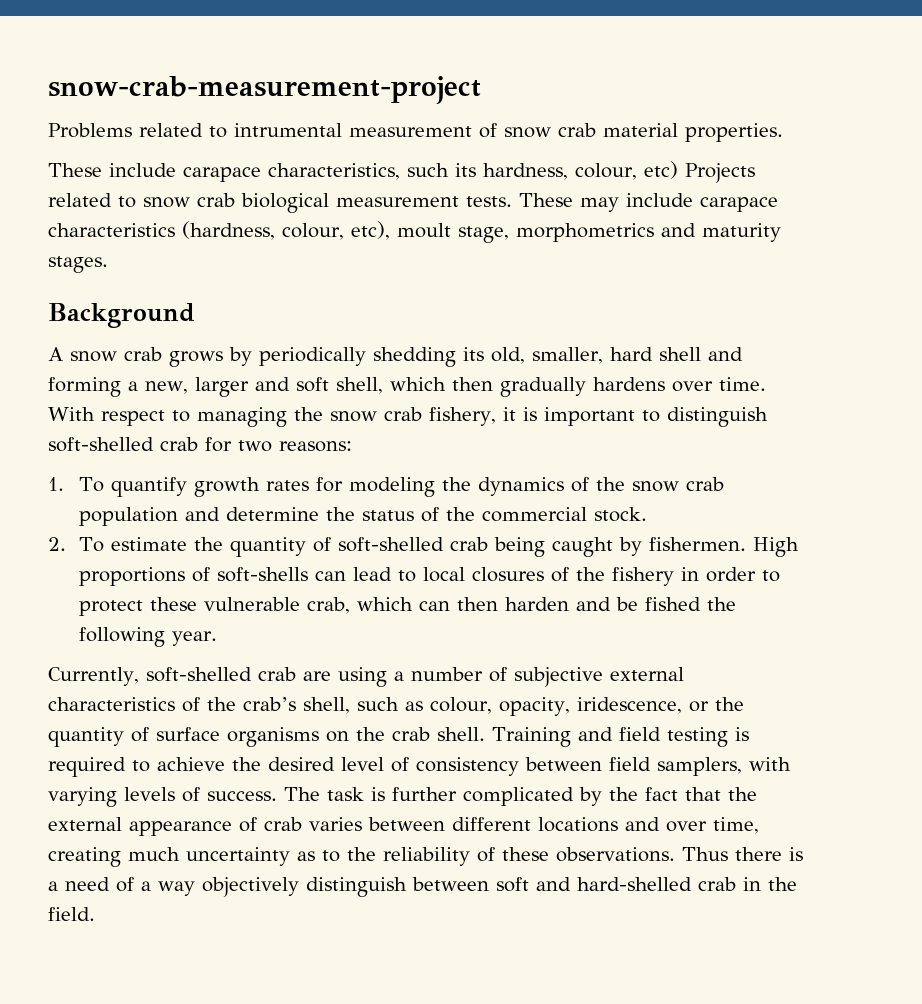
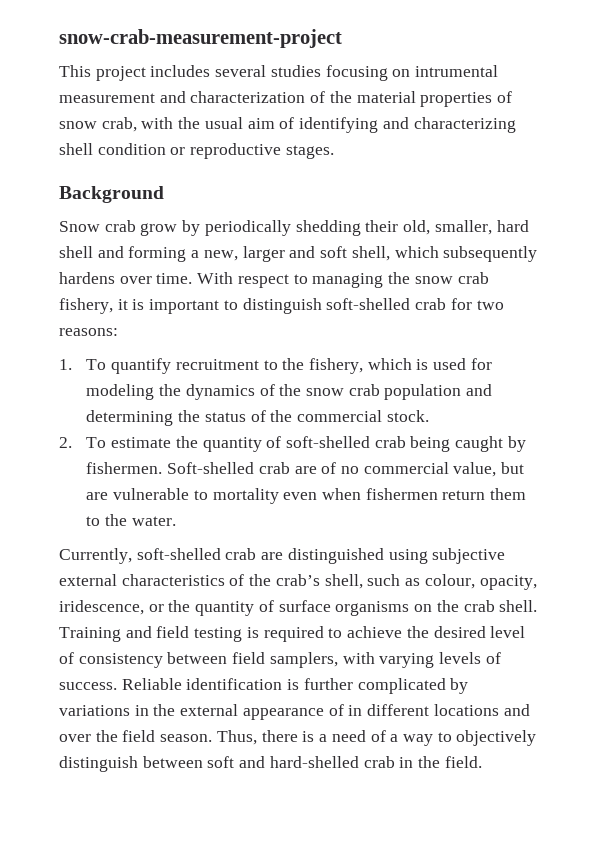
[48,123,783,142] [48,161,755,183] [48,193,778,213] [48,221,781,243] [48,256,108,273] [48,303,195,328] [48,347,223,367] Problems related to intrumental measurement of snow crab material properties. // These include carapace characteristics, such its hardness, colour, etc) Projects related to snow crab biological measurement tests. These may include carapace characteristics (hardness, colour, etc), moult stage, morphometrics and maturity stages. // Background // A snow crab grows -> [59,65,499,81] [59,91,513,107] [59,117,516,133] [59,143,334,159] [59,186,164,203] [59,220,178,236] This project includes several studies focusing on intrumental measurement and characterization of the material properties of snow crab, with the usual aim of identifying and characterizing shell condition or reproductive stages. // Background // Snow crab grow
[463,347,484,361] its -> [365,220,399,232] their
[451,377,586,397] then gradually -> [443,246,538,262] subsequently
[194,477,310,497] growth rates -> [175,358,467,374] recruitment to the fishery, which is used
[226,507,320,521] determine -> [86,410,174,426] determining
[753,537,800,557] [79,567,781,586] [79,597,737,616] [79,627,218,647] High proportions of soft-shells can lead to local closures of the fishery in order to protect these vulnerable crab, which can then harden and be fished the following year. -> [167,462,525,477] [86,488,527,504] [86,514,176,526] Soft-shelled crab are of no commercial value, but are vulnerable to mortality even when fishermen return them to the water.
[337,667,507,687] using a number of -> [287,548,428,564] distinguished using
[284,787,364,801] The task -> [121,678,283,690] Reliable identification
[609,787,721,801] the fact that -> [59,705,149,716] variations in
[264,817,445,831] crab varies between -> [348,705,363,716] in
[713,817,759,834] [48,847,728,867] time, creating much uncertainty as to the reliability of these observations. Thus -> [95,730,257,745] the field season. Thus,
(195, 888) none -> [437,732,452,742] to

